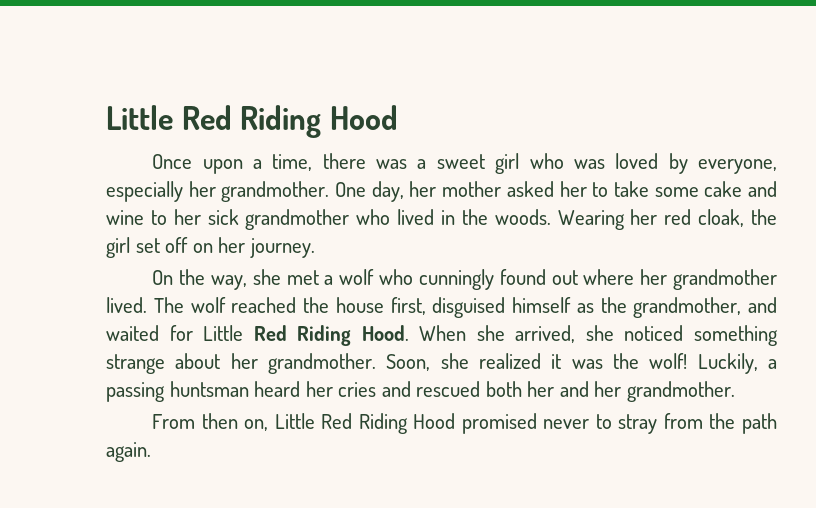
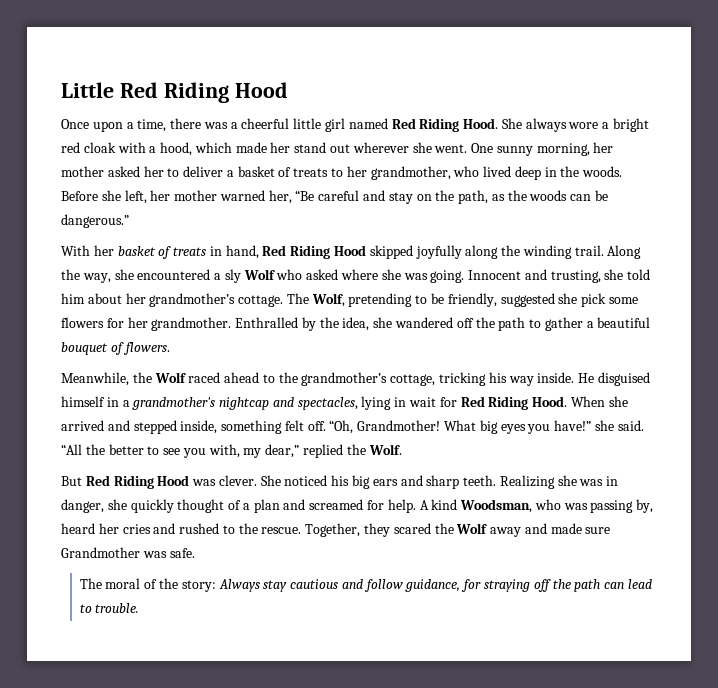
[436,153,777,174] [106,181,404,202] sweet girl who was loved by everyone, especially her grandmother. One day, -> [241,118,650,132] [61,142,590,156] cheerful little girl named Red Riding Hood. She always wore a bright red cloak with a hood, which made her stand out wherever she went. One sunny morning,
[613,181,778,197] [106,209,350,230] take some cake and wine to her sick grandmother -> [183,166,451,180] deliver a basket of treats to her grandmother,
(435, 217) none -> [514,166,541,180] deep
[557,209,777,230] [106,237,315,258] [152,269,777,290] [106,297,777,318] [106,325,244,341] Wearing her red cloak, the girl set off on her journey. // On the way, she met a wolf who cunningly found out where her grandmother lived. The wolf reached the house first, disguised himself as the grandmother, and waited for Little -> [61,190,609,204] [61,214,129,228] [61,245,642,259] [61,269,651,283] [61,293,638,307] [61,317,651,331] [61,342,170,355] [61,372,650,386] [61,396,457,410] Before she left, her mother warned her, “Be careful and stay on the path, as the woods can be dangerous.” // With her basket of treats in hand, Red Riding Hood skipped joyfully along the winding trail. Along the way, she encountered a sly Wolf who asked where she was going. Innocent and trusting, she told him about her grandmother’s cottage. The Wolf, pretending to be friendly, suggested she pick some flowers for her grandmother. Enthralled by the idea, she wandered off the path to gather a beautiful bouquet of flowers. // Meanwhile, the Wolf raced ahead to the grandmother’s cottage, tricking his way inside. He disguised himself in a grandmother's nightcap and spectacles, lying in wait for
[515,325,778,346] [106,353,777,374] [106,381,735,402] [152,413,777,434] [106,442,151,462] arrived, she noticed something strange about her grandmother. Soon, she realized it was the wolf! Luckily, a passing huntsman heard her cries and rescued both her and her grandmother. // From then on, Little Red Riding Hood promised never to stray from the path again. -> [61,420,644,434] [61,444,402,458] [61,475,619,489] [61,499,654,513] [61,523,611,537] [61,547,195,558] [79,578,652,592] [79,603,140,613] arrived and stepped inside, something felt off. “Oh, Grandmother! What big eyes you have!” she said. “All the better to see you with, my dear,” replied the Wolf. // But Red Riding Hood was clever. She noticed his big ears and sharp teeth. Realizing she was in danger, she quickly thought of a plan and screamed for help. A kind Woodsman, who was passing by, heard her cries and rushed to the rescue. Together, they scared the Wolf away and made sure Grandmother was safe. // The moral of the story: Always stay cautious and follow guidance, for straying off the path can lead to trouble.

